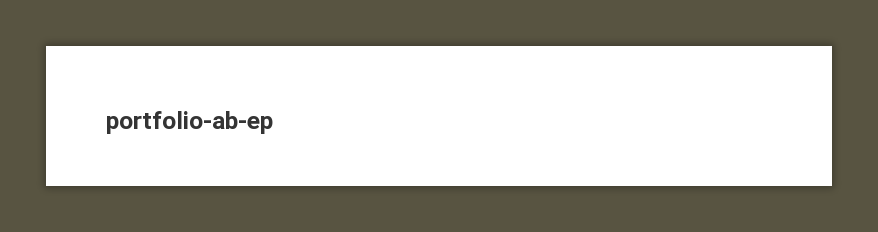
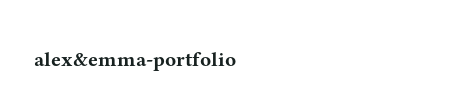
[106,111,273,134] portfolio-ab-ep -> [34,52,236,71] alex&emma-portfolio

